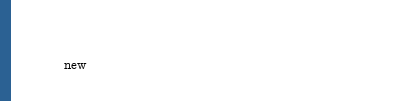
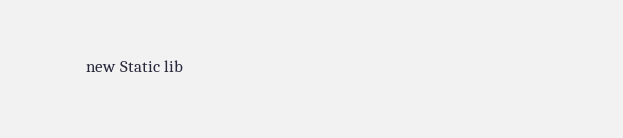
(87, 66) none -> [119,60,184,72] Static lib

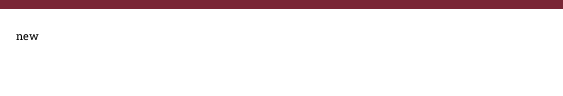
[119,60,184,72] Static lib -> (39, 37) none

